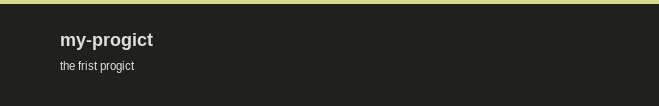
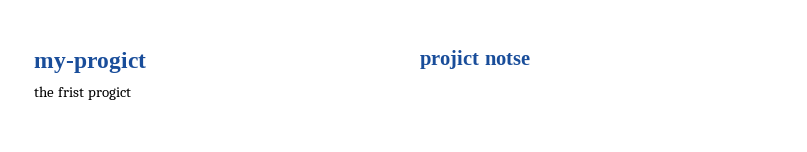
(136, 67) none -> [420,50,530,69] // projict notse

